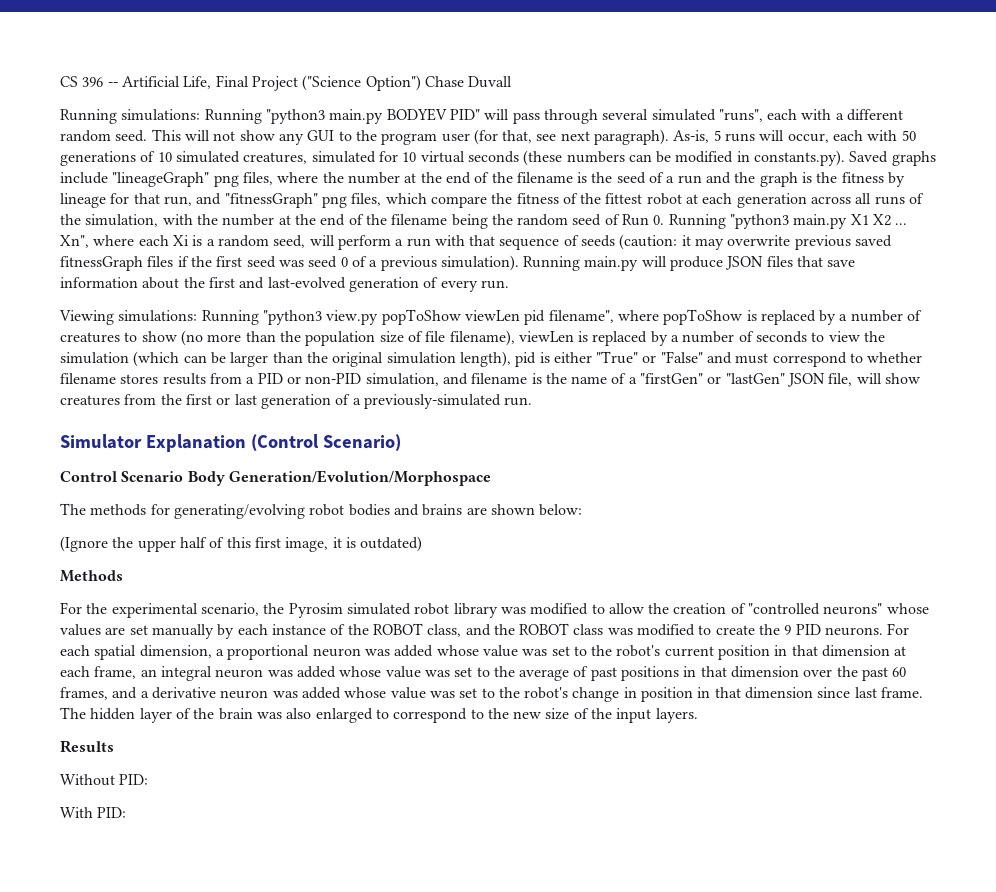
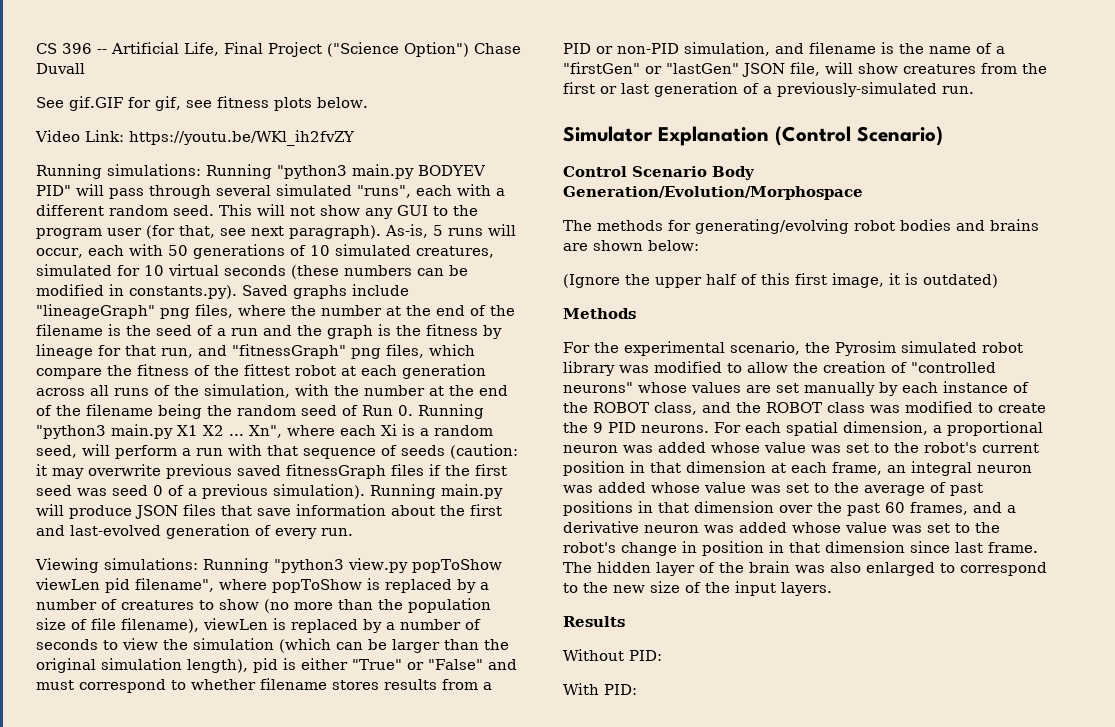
(513, 82) none -> [36,96,368,111] [35,130,355,146] // See gif.GIF for gif, see fitness plots below. // Video Link: https://youtu.be/WKl_ih2fvZY

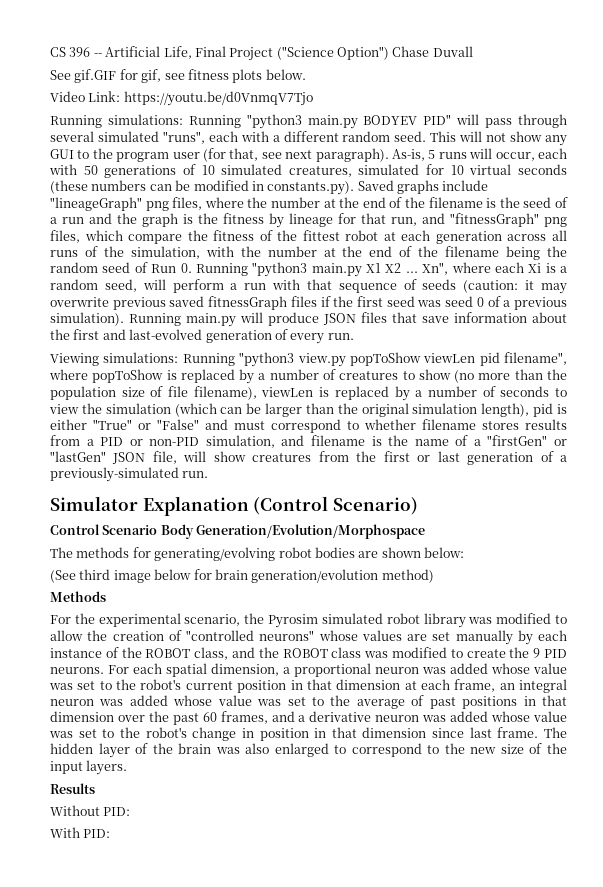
[129,130,355,146] https://youtu.be/WKl_ih2fvZY -> [123,91,313,106] https://youtu.be/d0VnmqV7Tjo
[956,219,1039,231] and brains -> (355, 552) none
[563,273,998,288] (Ignore the upper half of this first image, it is outdated) -> [50,569,434,583] (See third image below for brain generation/evolution method)

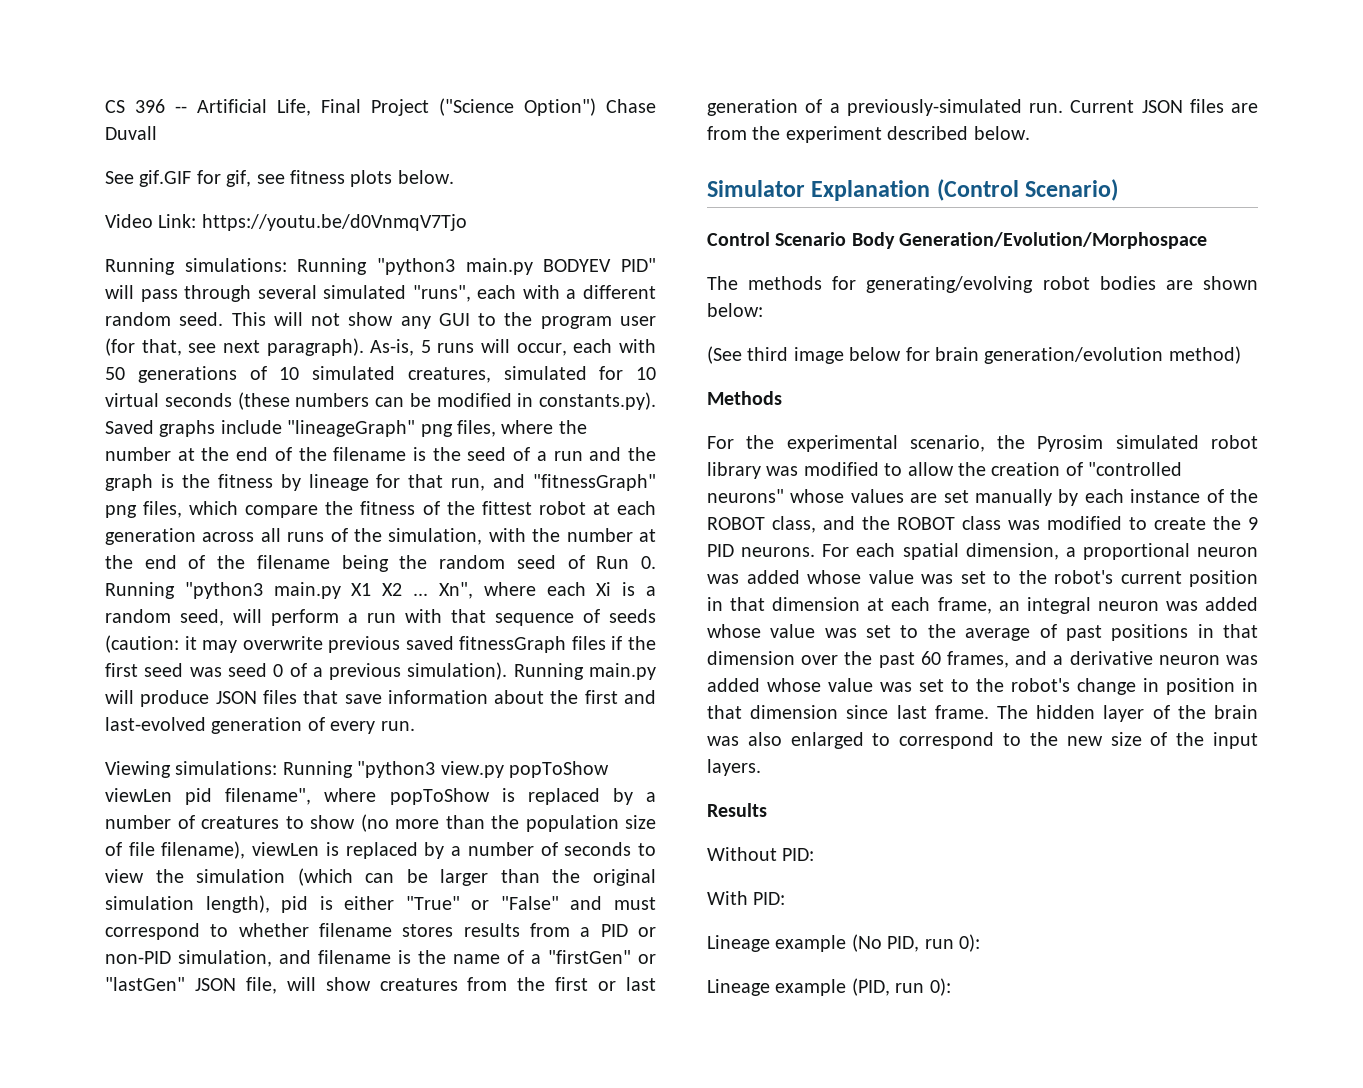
(209, 474) none -> [1070,99,1258,113] [707,126,1030,143] Current JSON files are from the experiment described below.
(111, 833) none -> [707,934,980,952] [707,978,951,996] // Lineage example (No PID, run 0): // Lineage example (PID, run 0):

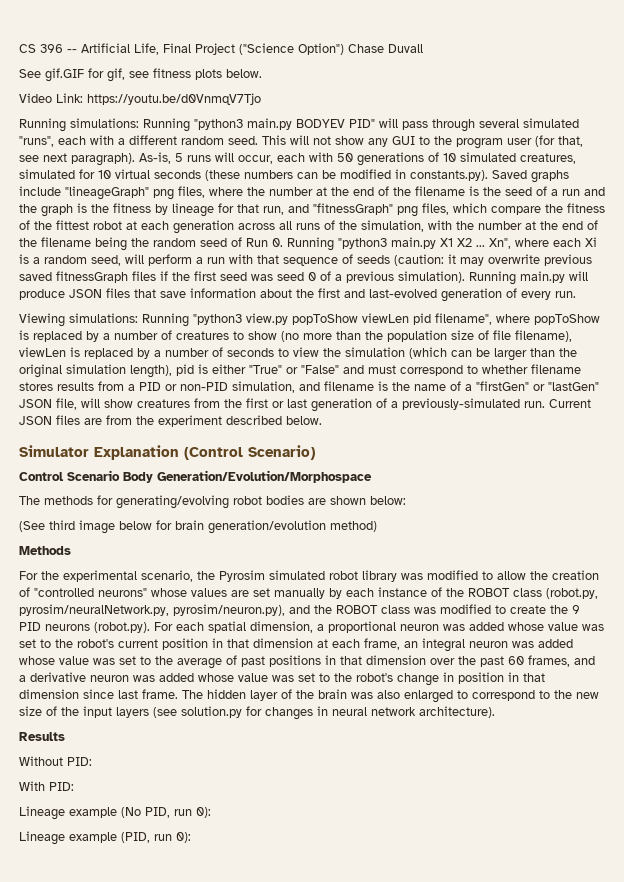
[772,516,816,533] class, -> [513,588,598,599] [19,604,285,616] class (robot.py, pyrosim/neuralNetwork.py, pyrosim/neuron.py),
[741,547,816,557] neurons. -> [45,622,150,633] neurons (robot.py).
[707,759,761,776] layers. -> [116,706,495,720] layers (see solution.py for changes in neural network architecture).

